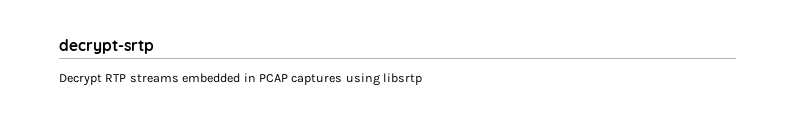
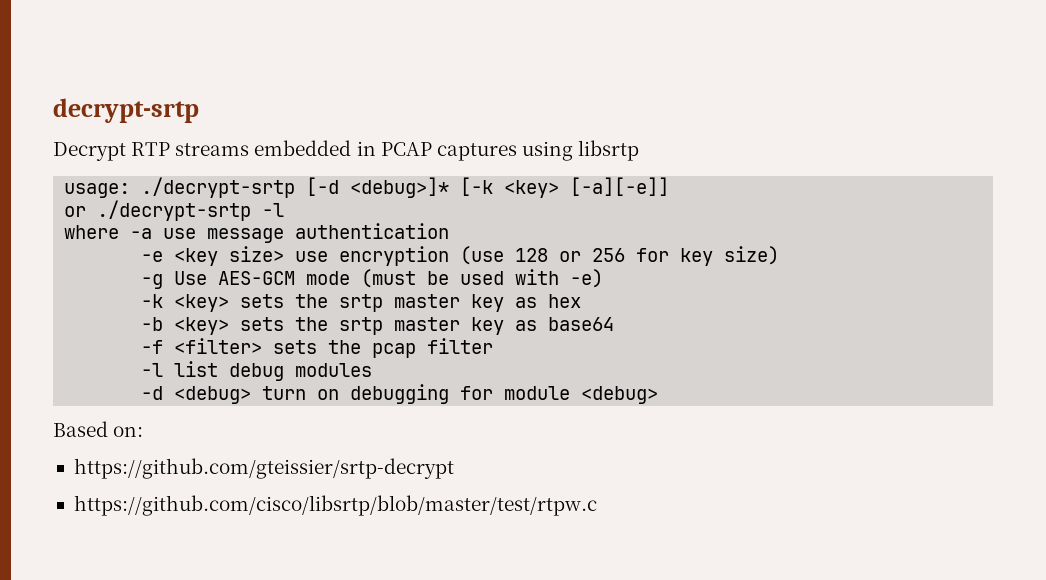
(422, 79) none -> [64,177,670,198] [64,200,285,221] [64,223,450,243] [141,246,780,266] [141,269,604,289] [141,294,582,312] [141,317,615,335] [141,338,494,358] [141,361,373,381] [141,384,659,404] [53,421,144,437] [73,458,454,479] [73,495,597,516] // usage: ./decrypt-srtp [-d <debug>]* [-k <key> [-a][-e]] // or ./decrypt-srtp -l // where -a use message authentication // -e <key size> use encryption (use 128 or 256 for key size) // -g Use AES-GCM mode (must be used with -e) // -k <key> sets the srtp master key as hex // -b <key> sets the srtp master key as base64 // -f <filter> sets the pcap filter // -l list debug modules // -d <debug> turn on debugging for module <debug> // Based on: // https://github.com/gteissier/srtp-decrypt // https://github.com/cisco/libsrtp/blob/master/test/rtpw.c

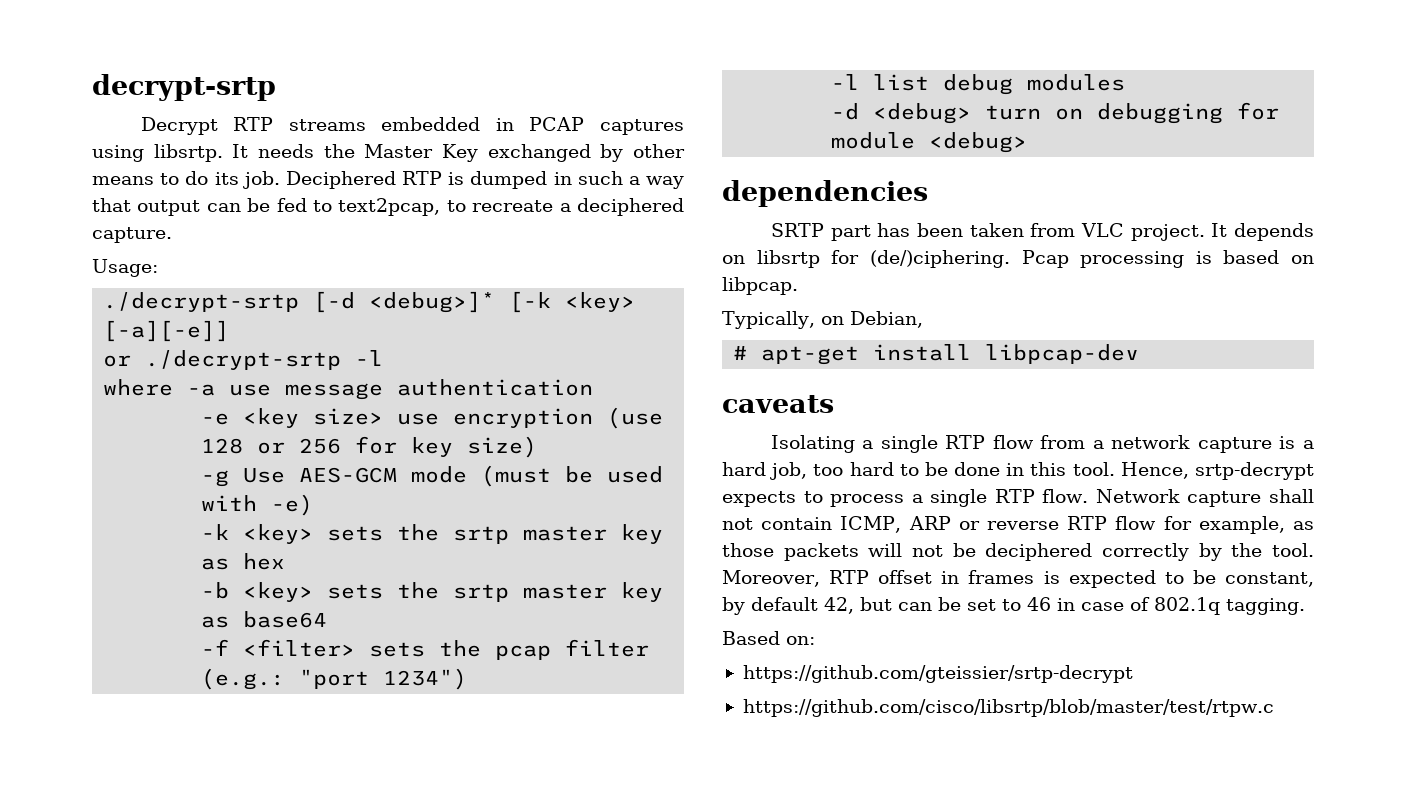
[578,140,640,161] [64,183,131,198] libsrtp // usage: -> [153,144,685,162] [92,171,684,189] [92,198,684,216] [92,227,172,243] [92,259,158,277] libsrtp. It needs the Master Key exchanged by other means to do its job. Deciphered RTP is dumped in such a way that output can be fed to text2pcap, to recreate a deciphered capture. // Usage: //
(494, 346) none -> [201,668,468,690] (e.g.: "port 1234")
(659, 395) none -> [722,180,928,207] [770,223,1314,241] [722,250,1314,268] [722,277,798,295] [722,311,923,329] [733,344,1140,365] [722,395,834,413] [770,435,1314,453] [722,462,1314,480] [722,489,1314,507] [722,516,1314,534] [722,543,1314,561] [722,570,1314,588] [722,597,1305,615] // dependencies // SRTP part has been taken from VLC project. It depends on libsrtp for (de/)ciphering. Pcap processing is based on libpcap. // Typically, on Debian, // # apt-get install libpcap-dev // caveats // Isolating a single RTP flow from a network capture is a hard job, too hard to be done in this tool. Hence, srtp-decrypt expects to process a single RTP flow. Network capture shall not contain ICMP, ARP or reverse RTP flow for example, as those packets will not be deciphered correctly by the tool. Moreover, RTP offset in frames is expected to be constant, by default 42, but can be set to 46 in case of 802.1q tagging.

